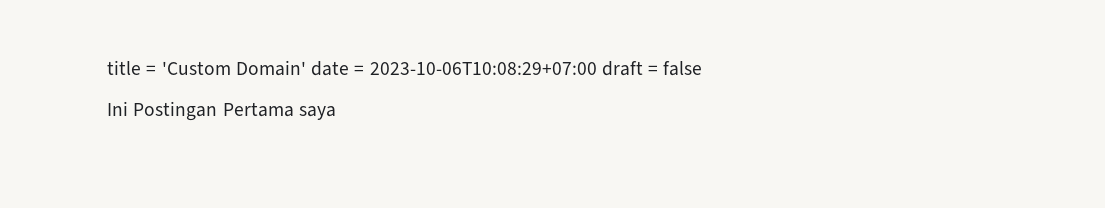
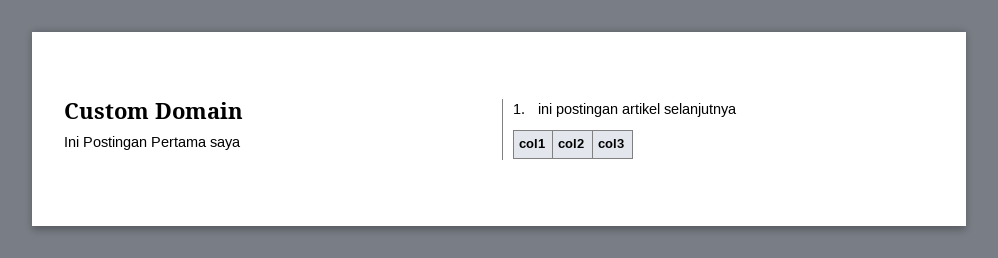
[107,60,703,76] [107,101,336,121] title = 'Custom Domain' date = 2023-10-06T10:08:29+07:00 draft = false // Ini Postingan Pertama saya -> [64,102,243,119] [64,136,241,150] [513,103,737,117] [519,139,546,148] [558,139,585,148] [598,139,625,148] Custom Domain // Ini Postingan Pertama saya // 1. ini postingan artikel selanjutnya // col1 | col2 | col3

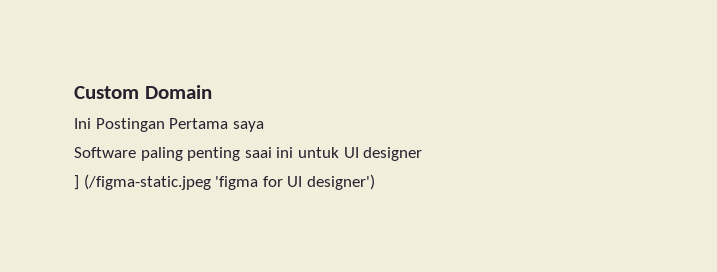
[513,103,737,117] [519,139,546,148] [558,139,585,148] [598,139,625,148] 1. ini postingan artikel selanjutnya // col1 | col2 | col3 -> [74,147,423,161] [74,174,375,190] Software paling penting saai ini untuk UI designer // ] (/figma-static.jpeg 'figma for UI designer')

